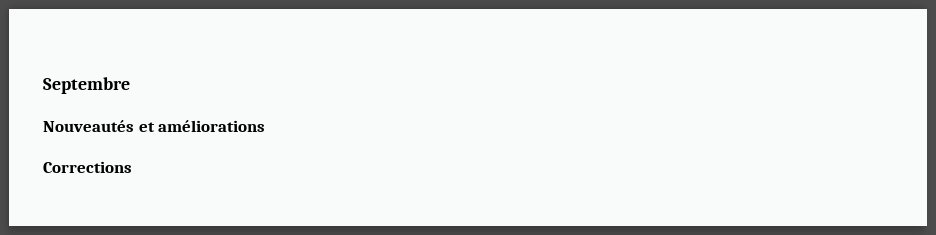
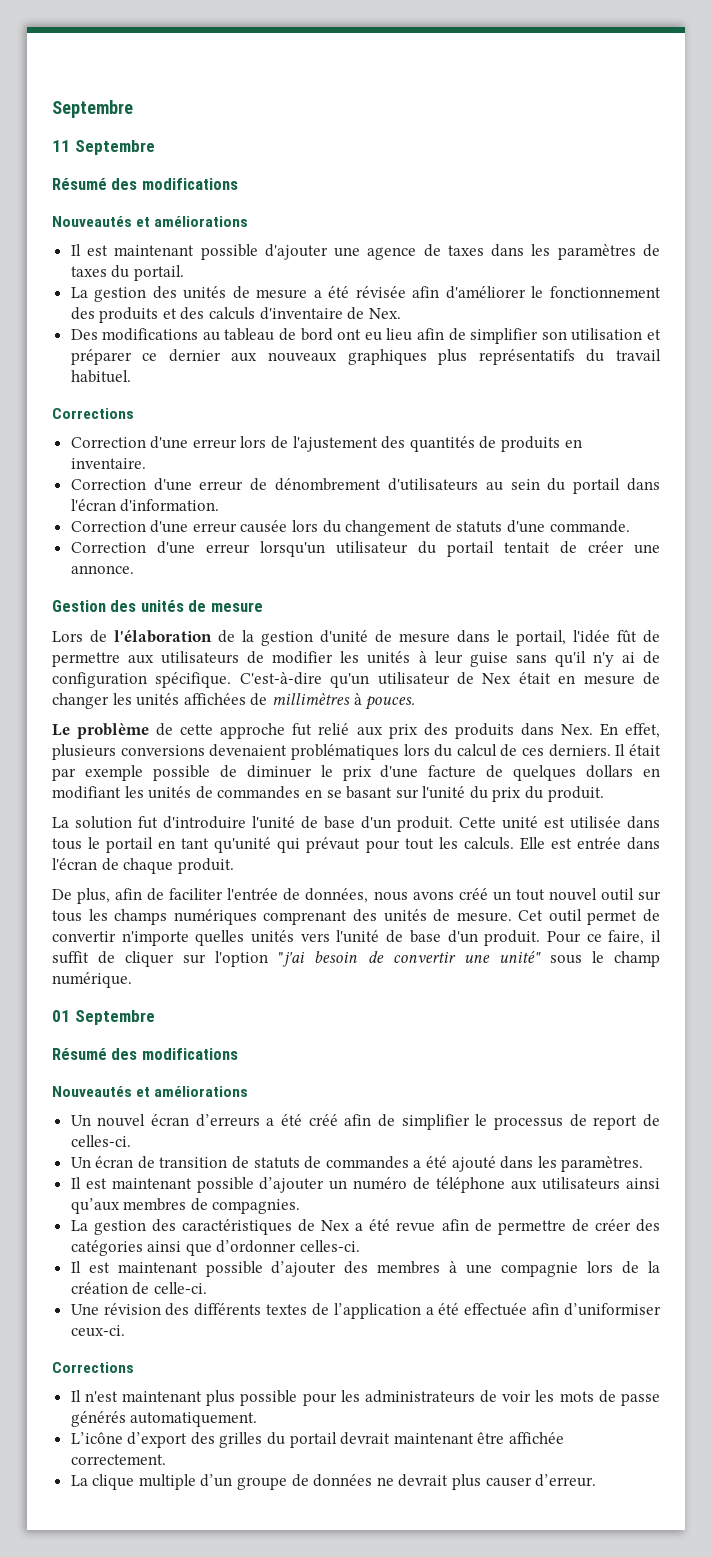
[43,77,130,94] [43,120,266,132] [43,161,132,173] Septembre // Nouveautés et améliorations // Corrections -> [52,100,133,118] [52,140,155,155] [52,178,238,190] [52,216,249,227] [70,244,660,260] [70,265,184,281] [70,286,661,302] [70,307,401,323] [70,328,661,344] [70,349,661,365] [70,370,131,383] [52,408,134,419] [70,436,582,452] [70,458,146,469] [70,478,660,494] [70,499,220,512] [70,520,630,536] [70,541,660,557] [70,565,134,574] [52,600,263,612] [52,630,660,646] [52,651,660,667] [52,672,660,688] [52,693,416,710] [52,723,660,739] [52,744,661,760] [52,765,660,781] [52,786,604,802] [52,816,660,832] [52,837,660,853] [52,858,234,874] [52,888,661,904] [52,909,660,925] [52,930,661,946] [52,951,661,967] [52,972,132,988] [52,1010,155,1025] [52,1048,238,1060] [52,1086,249,1097] [70,1114,660,1130] [70,1135,131,1147] [70,1156,644,1172] [70,1177,660,1193] [70,1198,301,1214] [70,1219,661,1235] [70,1240,361,1256] [70,1261,660,1277] [70,1282,207,1295] [70,1303,661,1319] [70,1325,125,1337] [52,1362,134,1373] [70,1390,660,1406] [70,1411,258,1427] [70,1432,565,1448] [70,1454,166,1465] [70,1474,597,1490] Septembre // 11 Septembre // Résumé des modifications // Nouveautés et améliorations // Il est maintenant possible d'ajouter une agence de taxes dans les paramètres de taxes du portail. // La gestion des unités de mesure a été révisée afin d'améliorer le fonctionnement des produits et des calculs d'inventaire de Nex. // Des modifications au tableau de bord ont eu lieu afin de simplifier son utilisation et préparer ce dernier aux nouveaux graphiques plus représentatifs du travail habituel. // Corrections // Correction d'une erreur lors de l'ajustement des quantités de produits en inventaire. // Correction d'une erreur de dénombrement d'utilisateurs au sein du portail dans l'écran d'information. // Correction d'une erreur causée lors du changement de statuts d'une commande. // Correction d'une erreur lorsqu'un utilisateur du portail tentait de créer une annonce. // Gestion des unités de mesure // Lors de l'élaboration de la gestion d'unité de mesure dans le portail, l'idée fût de permettre aux utilisateurs de modifier les unités à leur guise sans qu'il n'y ai de configuration spécifique. C'est-à-dire qu'un utilisateur de Nex était en mesure de changer les unités affichées de millimètres à pouces. // Le problème de cette approche fut relié aux prix des produits dans Nex. En effet, plusieurs conversions devenaient problématiques lors du calcul de ces derniers. Il était par exemple possible de diminuer le prix d'une facture de quelques dollars en modifiant les unités de commandes en se basant sur l'unité du prix du produit. // La solution fut d'introduire l'unité de base d'un produit. Cette unité est utilisée dans tous le portail en tant qu'unité qui prévaut pour tout les calculs. Elle est entrée dans l'écran de chaque produit. // De plus, afin de faciliter l'entrée de données, nous avons créé un tout nouvel outil sur tous les champs numériques comprenant des unités de mesure. Cet outil permet de convertir n'importe quelles unités vers l'unité de base d'un produit. Pour ce faire, il suffit de cliquer sur l'option "j'ai besoin de convertir une unité" sous le champ numérique. // 01 Septembre // Résumé des modifications // Nouveautés et améliorations // Un nouvel écran d’erreurs a été créé afin de simplifier le processus de report de celles-ci. // Un écran de transition de statuts de commandes a été ajouté dans les paramètres. // Il est maintenant possible d’ajouter un numéro de téléphone aux utilisateurs ainsi qu’aux membres de compagnies. // La gestion des caractéristiques de Nex a été revue afin de permettre de créer des catégories ainsi que d’ordonner celles-ci. // Il est maintenant possible d’ajouter des membres à une compagnie lors de la création de celle-ci. // Une révision des différents textes de l’application a été effectuée afin d’uniformiser ceux-ci. // Corrections // Il n'est maintenant plus possible pour les administrateurs de voir les mots de passe générés automatiquement. // L’icône d’export des grilles du portail devrait maintenant être affichée correctement. // La clique multiple d’un groupe de données ne devrait plus causer d’erreur.

